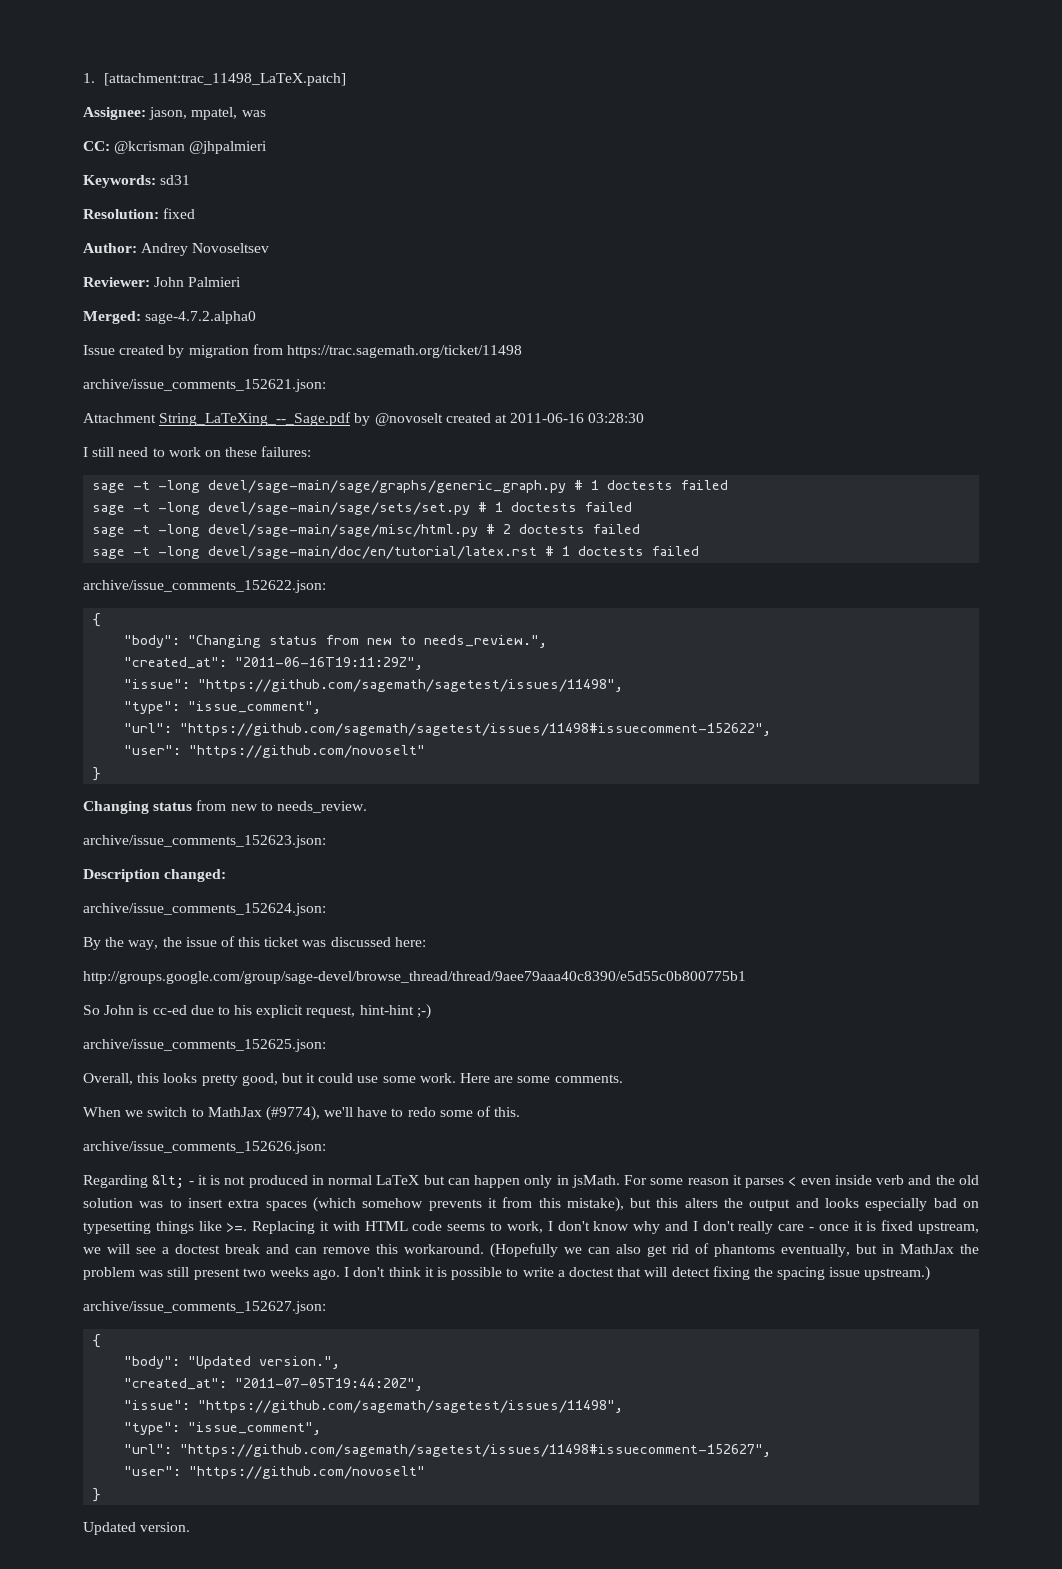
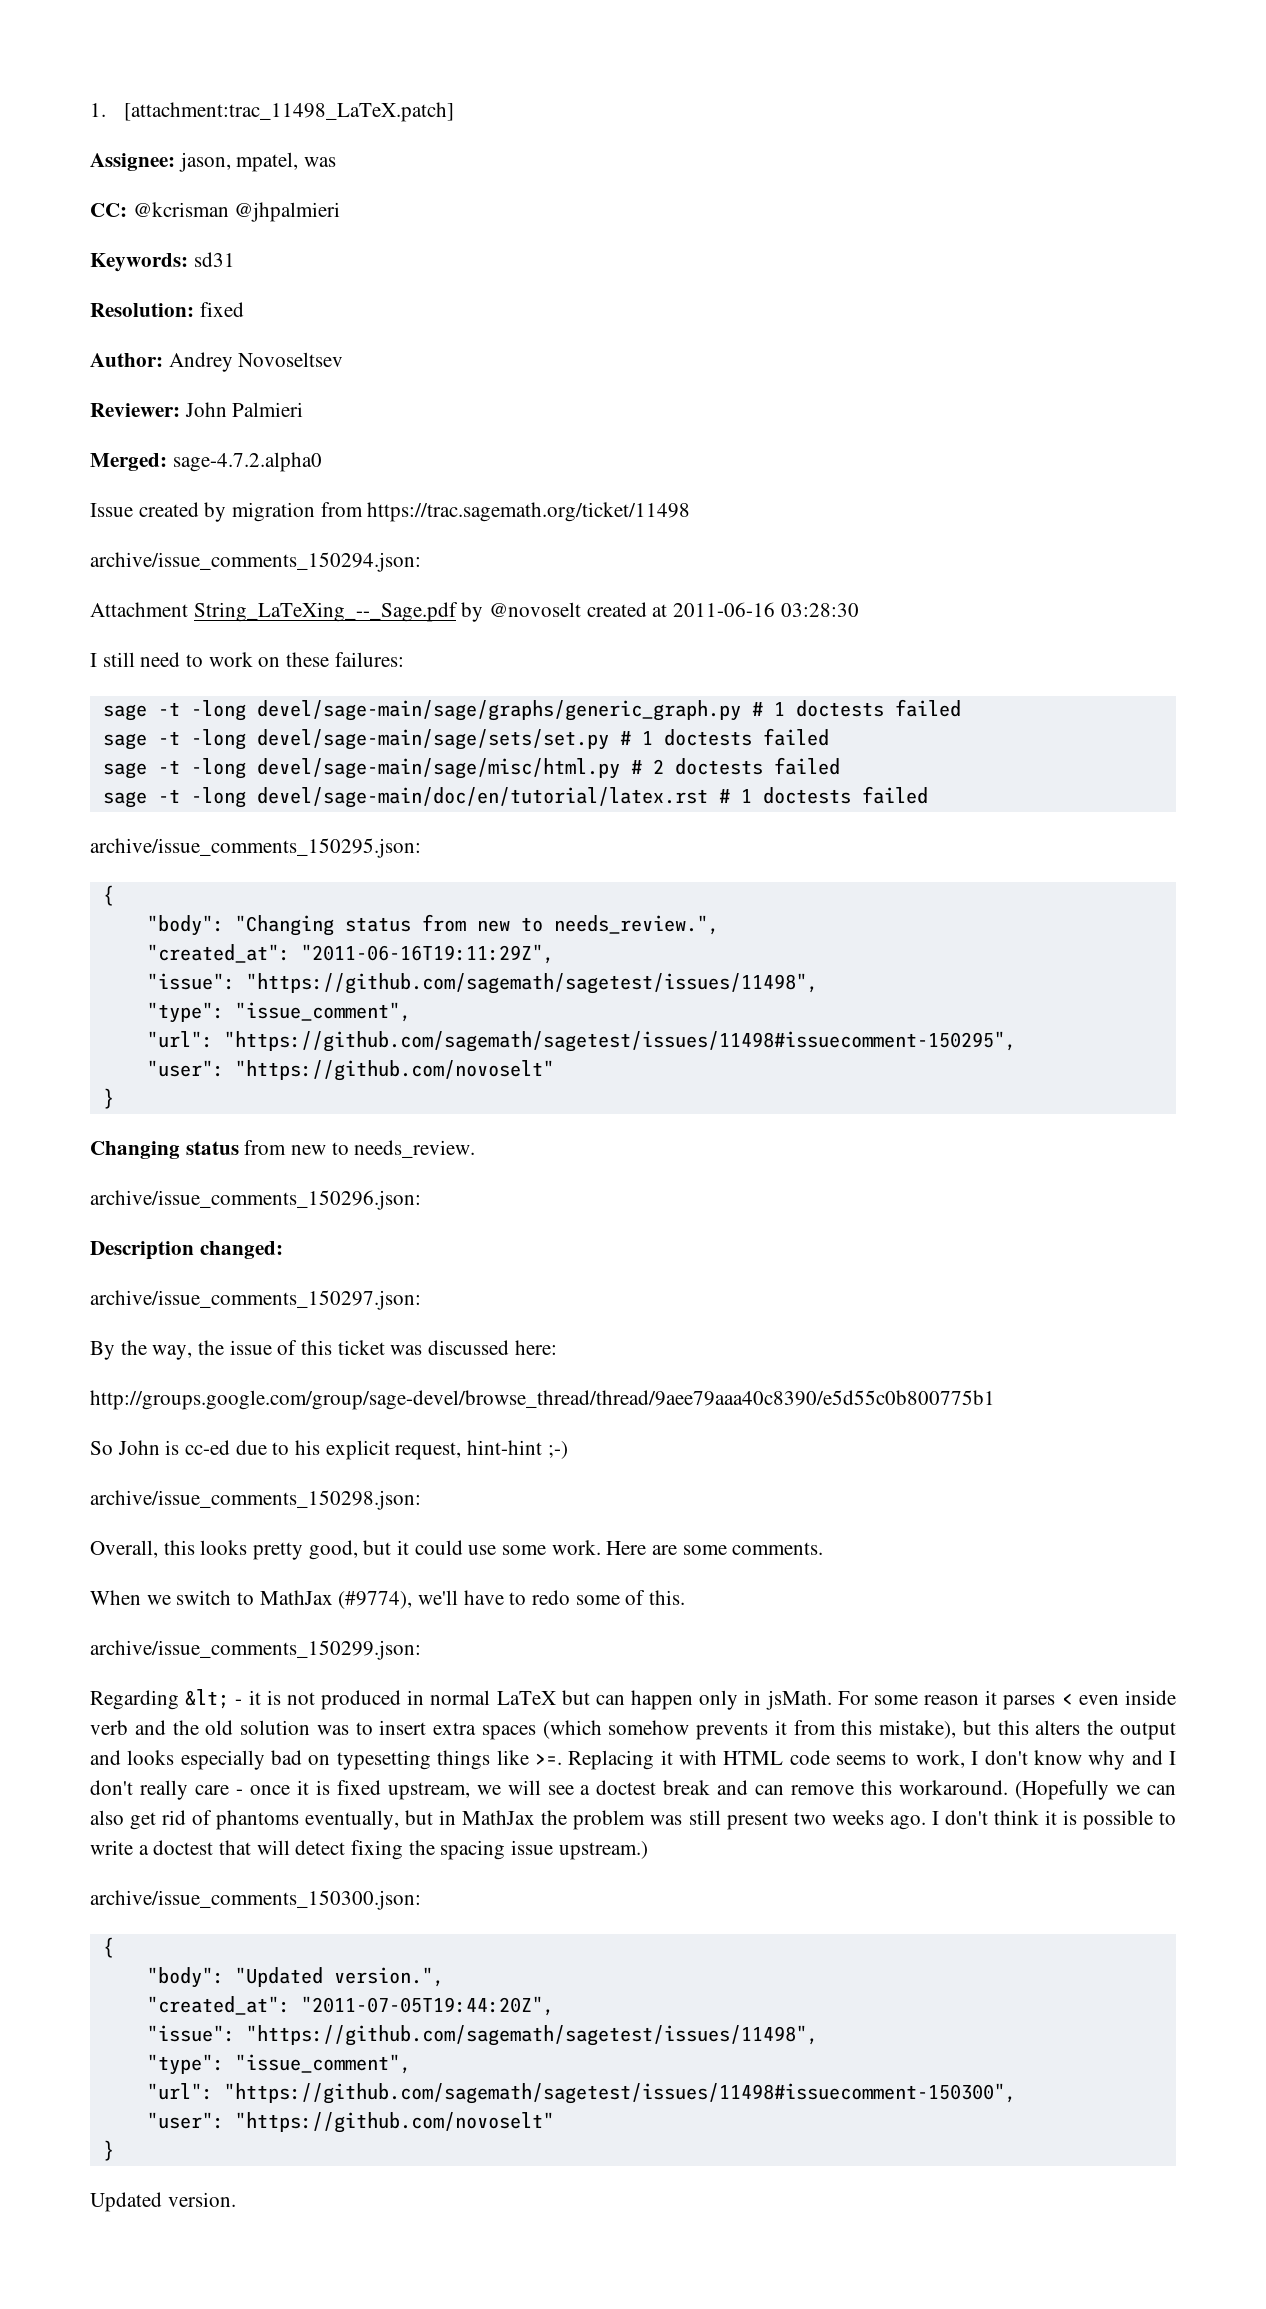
[83,379,326,392] archive/issue_comments_152621.json: -> [90,552,421,572] archive/issue_comments_150294.json:
[83,580,326,593] archive/issue_comments_152622.json: -> [90,838,421,858] archive/issue_comments_150295.json:
[180,723,772,736] "https://github.com/sagemath/sagetest/issues/11498#issuecomment-152622", -> [223,1031,1016,1052] "https://github.com/sagemath/sagetest/issues/11498#issuecomment-150295",
[83,835,326,848] archive/issue_comments_152623.json: -> [90,1190,421,1210] archive/issue_comments_150296.json:
[83,903,326,916] archive/issue_comments_152624.json: -> [90,1290,421,1310] archive/issue_comments_150297.json:
[83,1039,326,1052] archive/issue_comments_152625.json: -> [90,1490,421,1510] archive/issue_comments_150298.json:
[83,1141,326,1154] archive/issue_comments_152626.json: -> [90,1640,421,1660] archive/issue_comments_150299.json:
[83,1301,326,1314] archive/issue_comments_152627.json: -> [90,1890,421,1910] archive/issue_comments_150300.json:
[180,1444,772,1457] "https://github.com/sagemath/sagetest/issues/11498#issuecomment-152627", -> [223,2083,1016,2104] "https://github.com/sagemath/sagetest/issues/11498#issuecomment-150300",

